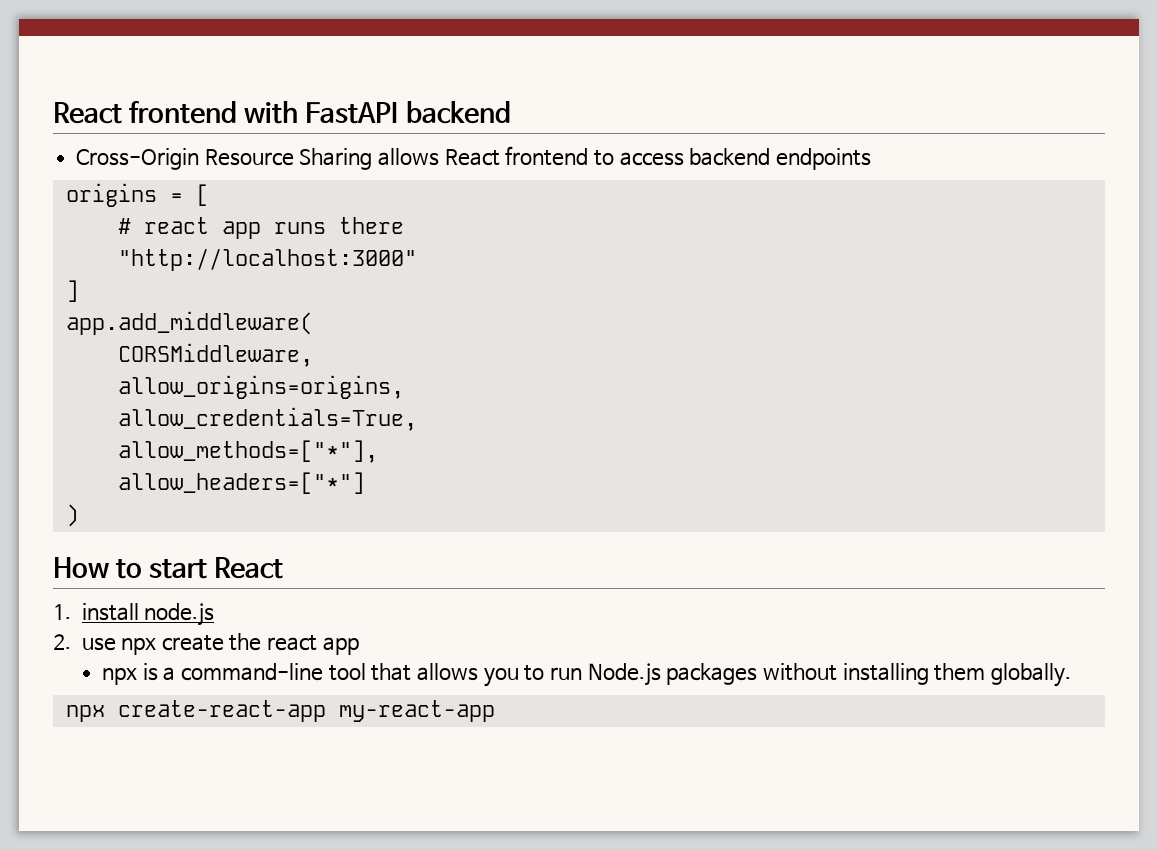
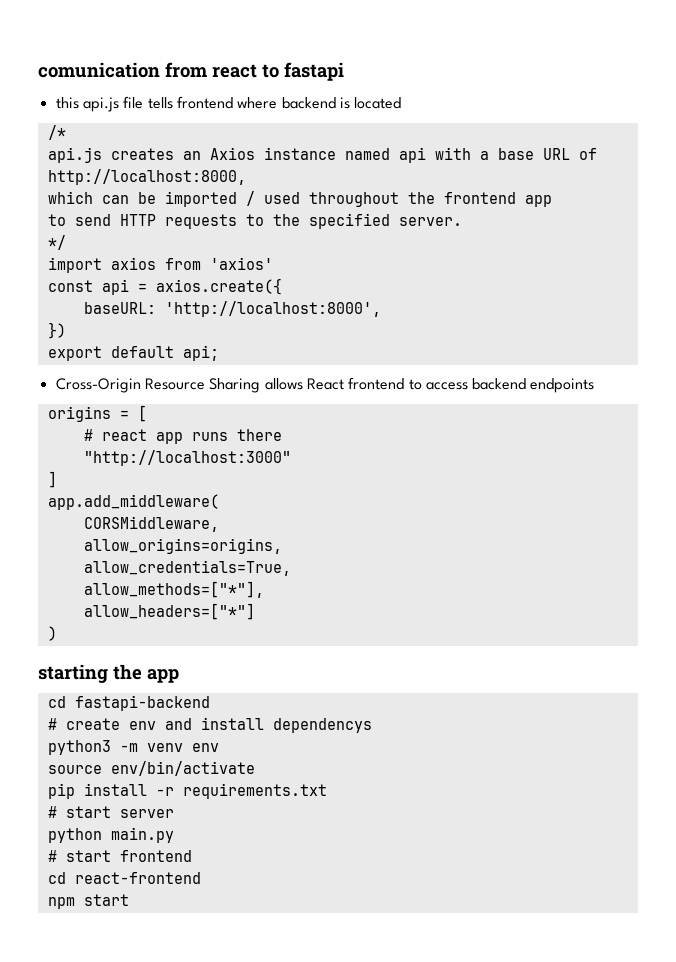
[53,101,511,124] React frontend with FastAPI backend -> [38,62,344,81] [55,96,402,112] [47,125,66,140] [47,147,597,163] [47,169,246,185] [47,191,552,207] [47,213,462,229] [47,235,66,250] [47,257,273,273] [47,278,282,295] [83,301,381,317] [47,322,66,339] [47,345,219,361] comunication from react to fastapi // this api.js file tells frontend where backend is located // /* // api.js creates an Axios instance named api with a base URL of http://localhost:8000, // which can be imported / used throughout the frontend app // to send HTTP requests to the specified server. // */ // import axios from 'axios' // const api = axios.create({ // baseURL: 'http://localhost:8000', // }) // export default api;
[53,557,284,579] [53,603,215,626] [53,633,359,655] [101,663,1071,687] [65,700,495,722] How to start React // 1. install node.js // 2. use npx create the react app // npx is a command-line tool that allows you to run Node.js packages without installing them globally. // npx create-react-app my-react-app -> [38,664,179,683] [47,695,210,711] [47,717,372,733] [47,740,219,755] [47,761,255,776] [47,783,327,799] [47,806,174,818] [47,827,174,843] [47,850,192,862] [47,872,201,884] [47,894,129,909] starting the app // cd fastapi-backend // # create env and install dependencys // python3 -m venv env // source env/bin/activate // pip install -r requirements.txt // # start server // python main.py // # start frontend // cd react-frontend // npm start

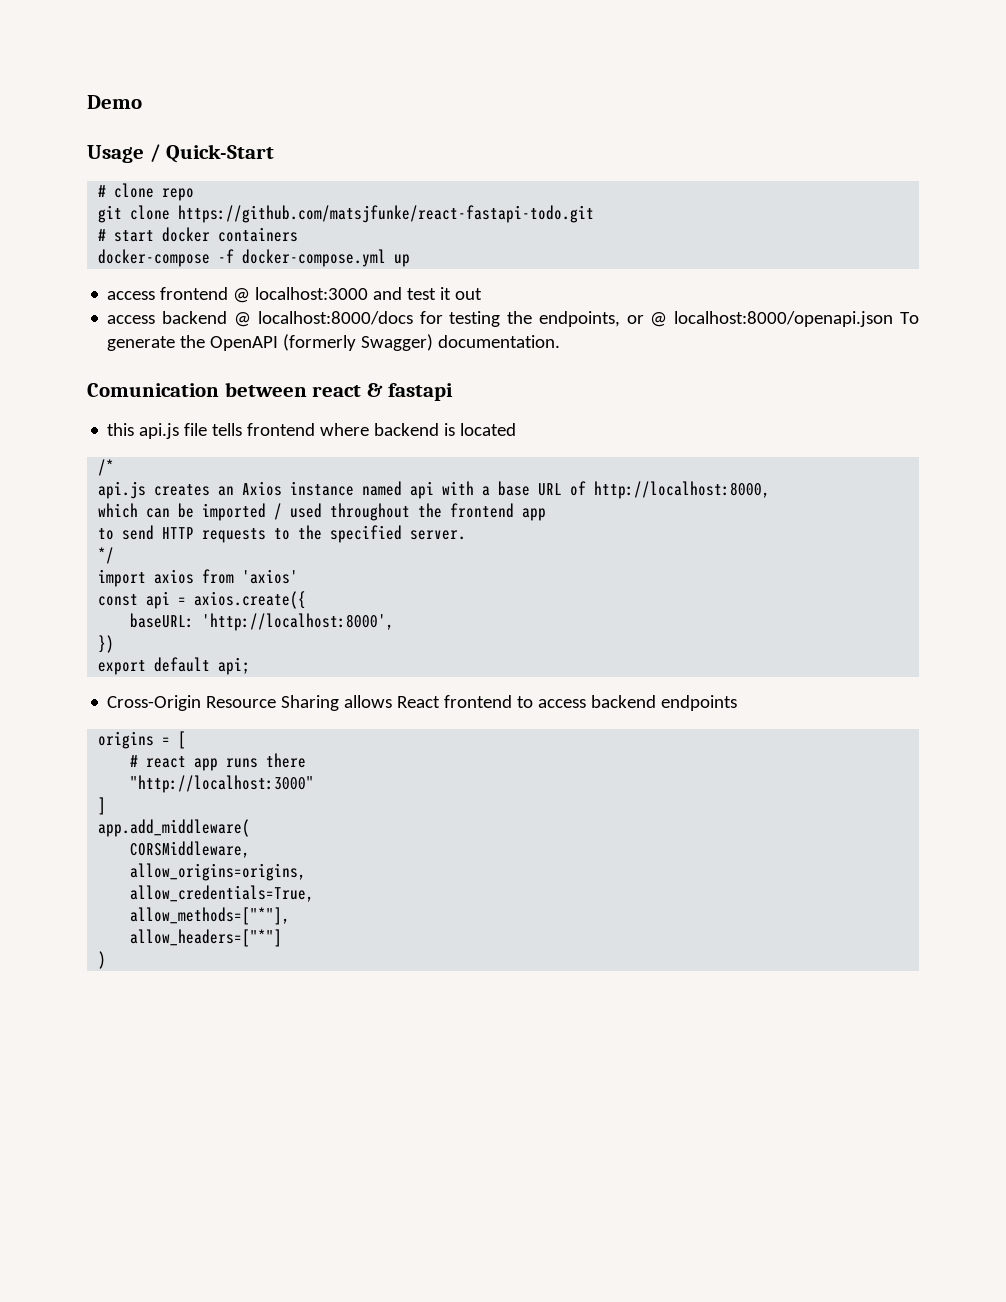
[38,62,279,78] comunication from react to -> [87,95,142,109] [87,144,275,163] [98,183,195,201] [98,205,595,223] [98,227,299,242] [98,249,411,267] [107,287,483,303] [107,311,919,327] [107,334,561,351] [87,382,383,397] Demo // Usage / Quick-Start // # clone repo // git clone https://github.com/matsjfunke/react-fastapi-todo.git // # start docker containers // docker-compose -f docker-compose.yml up // access frontend @ localhost:3000 and test it out // access backend @ localhost:8000/docs for testing the endpoints, or @ localhost:8000/openapi.json To generate the OpenAPI (formerly Swagger) documentation. // Comunication between react &
[38,664,179,683] [47,695,210,711] [47,717,372,733] [47,740,219,755] [47,761,255,776] [47,783,327,799] [47,806,174,818] [47,827,174,843] [47,850,192,862] [47,872,201,884] [47,894,129,909] // starting the app // cd fastapi-backend // # create env and install dependencys // python3 -m venv env // source env/bin/activate // pip install -r requirements.txt // # start server // python main.py // # start frontend // cd react-frontend // npm start -> (107, 960) none

